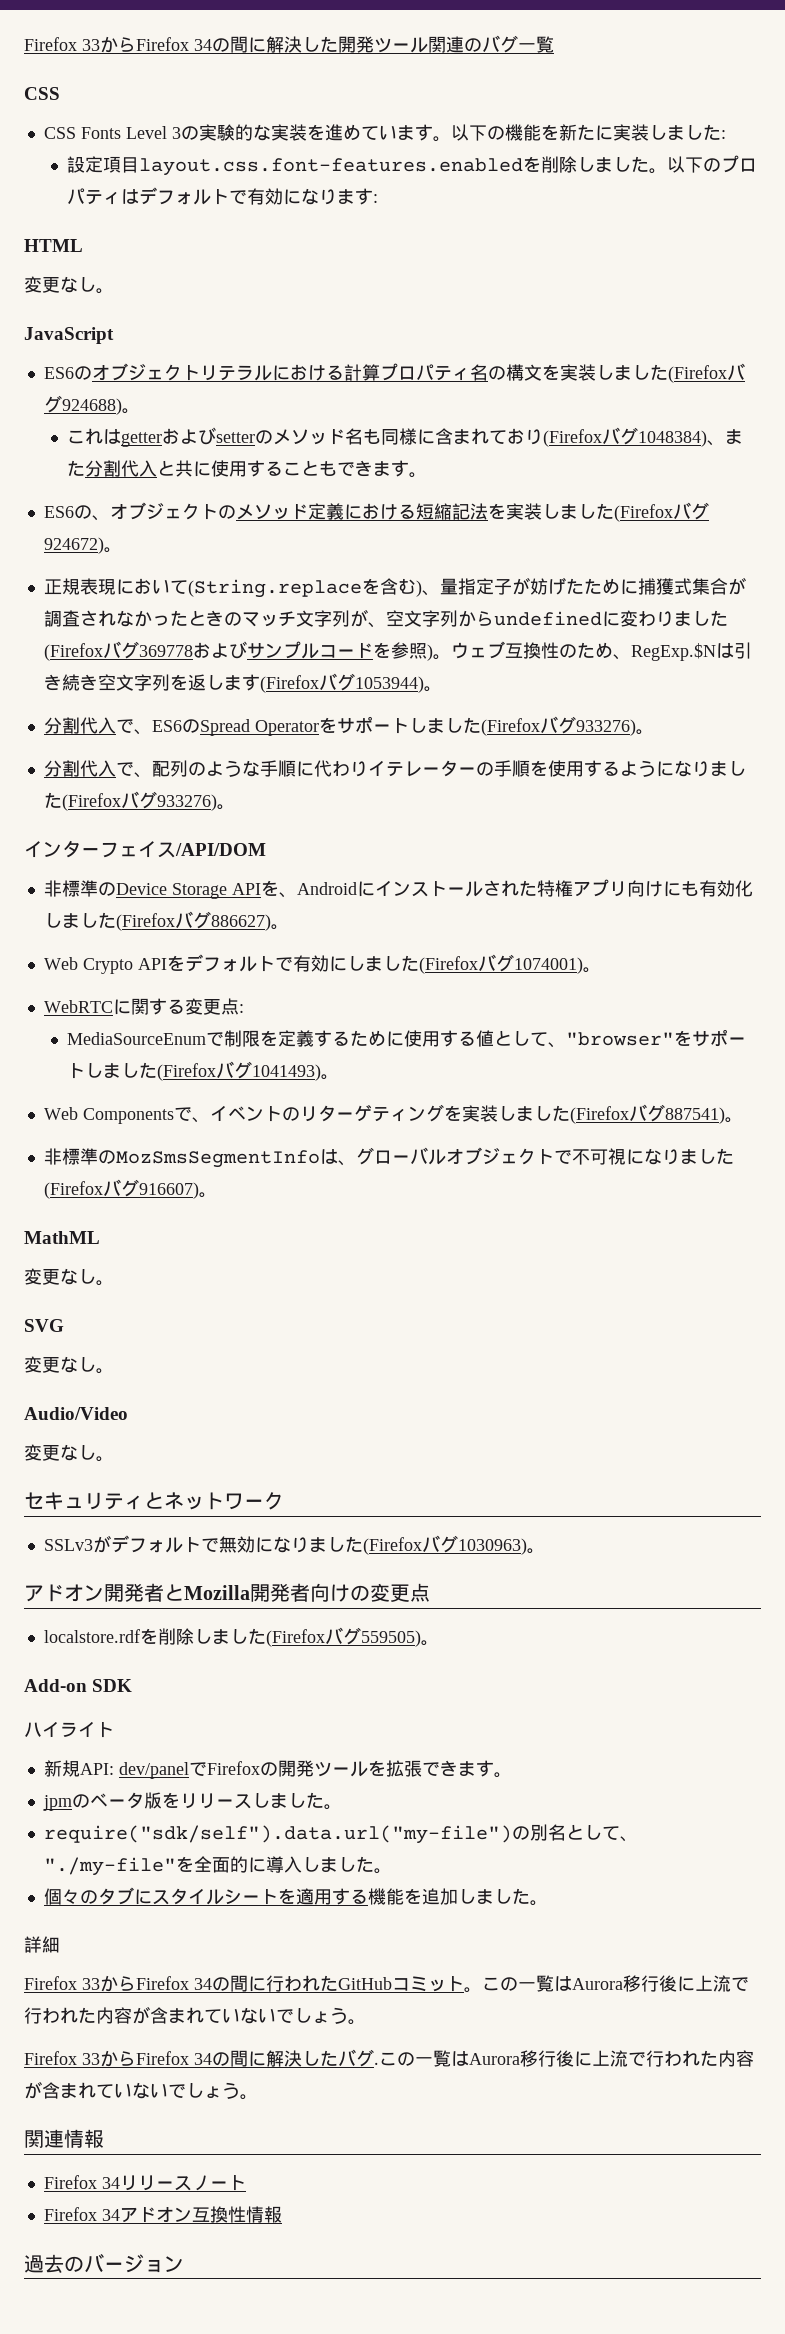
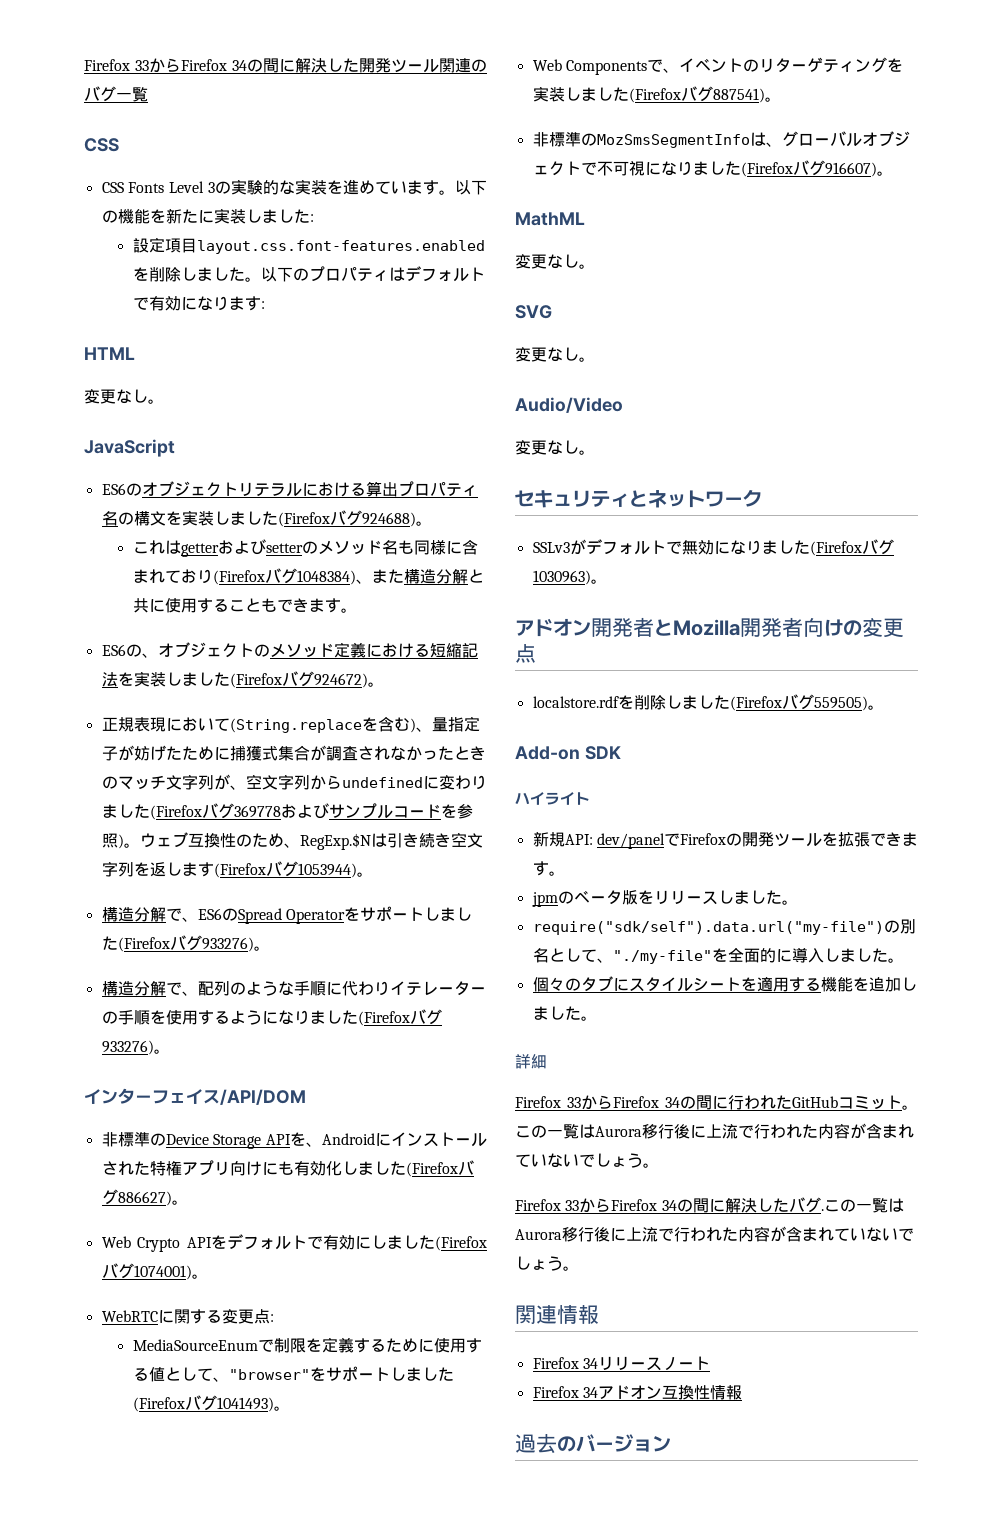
[343,364,380,381] 計算 -> [365,481,398,497] 算出
[85,460,158,477] 分割代入 -> [403,569,468,584] 構造分解
[43,717,116,734] 分割代入 -> [101,907,166,922] 構造分解
[43,760,116,777] 分割代入 -> [101,981,166,996] 構造分解

